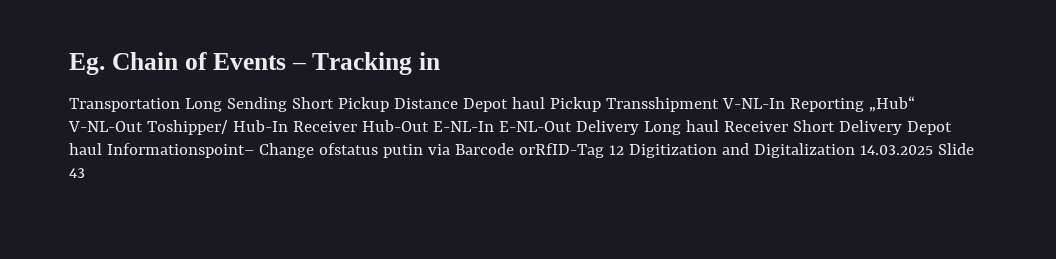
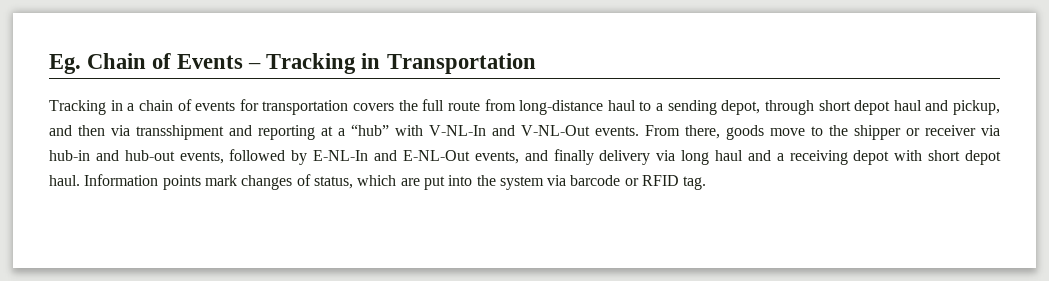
[69,96,915,112] [68,120,952,135] [69,143,974,158] [69,168,85,178] // Transportation Long Sending Short Pickup Distance Depot haul Pickup Transshipment V-NL-In Reporting „Hub“ V-NL-Out Toshipper/ Hub-In Receiver Hub-Out E-NL-In E-NL-Out Delivery Long haul Receiver Short Delivery Depot haul Informationspoint– Change ofstatus putin via Barcode orRfID-Tag 12 Digitization and Digitalization 14.03.2025 Slide 43 -> [386,53,536,74] [49,99,1000,115] [49,124,1000,140] [49,149,1002,165] [49,174,707,190] Transportation // Tracking in a chain of events for transportation covers the full route from long-distance haul to a sending depot, through short depot haul and pickup, and then via transshipment and reporting at a “hub” with V-NL-In and V-NL-Out events. From there, goods move to the shipper or receiver via hub-in and hub-out events, followed by E-NL-In and E-NL-Out events, and finally delivery via long haul and a receiving depot with short depot haul. Information points mark changes of status, which are put into the system via barcode or RFID tag.

